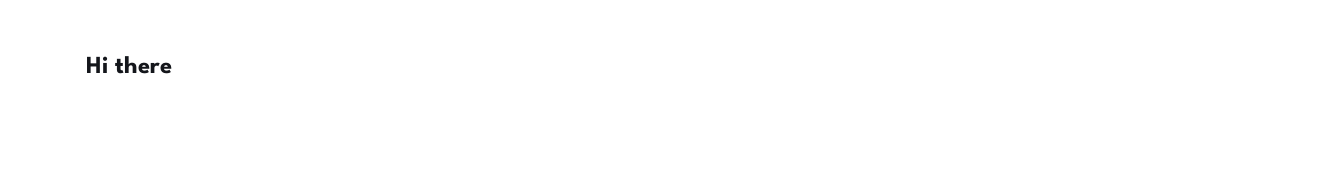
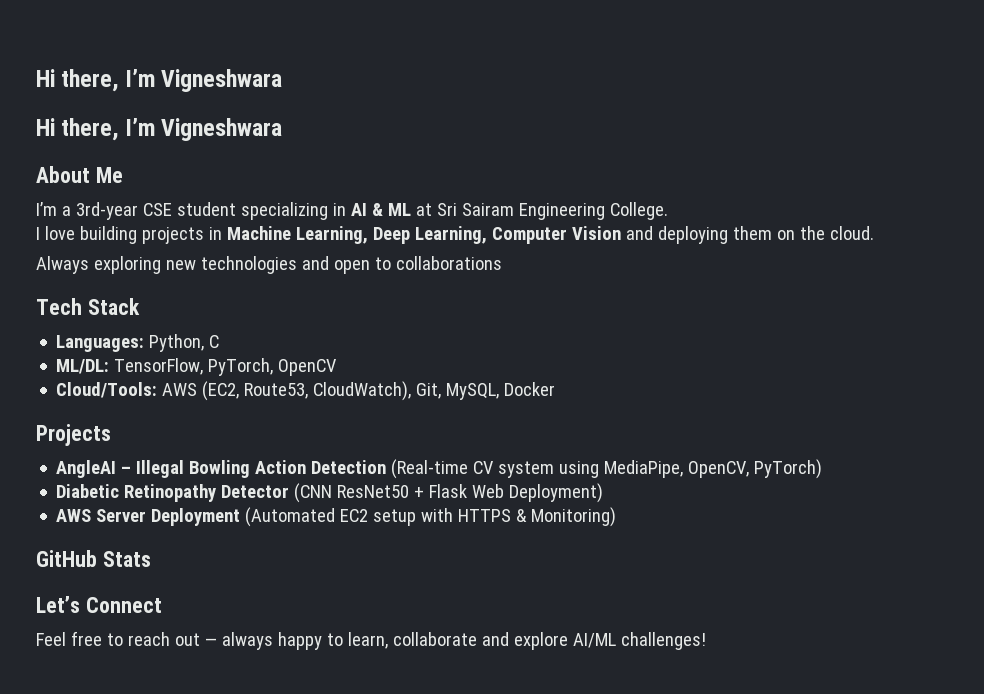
[86,56,172,74] Hi there -> [36,69,283,92] [36,118,283,141] [36,166,123,183] [36,202,668,220] [36,226,874,244] [36,256,502,274] [36,298,140,315] [56,334,220,352] [56,358,337,376] [56,381,556,401] [36,424,111,446] [56,459,823,479] [56,483,604,503] [56,507,617,527] [36,550,151,567] [36,596,162,613] [36,631,706,650] Hi there, I’m Vigneshwara // Hi there, I’m Vigneshwara // About Me // I’m a 3rd-year CSE student specializing in AI & ML at Sri Sairam Engineering College. // I love building projects in Machine Learning, Deep Learning, Computer Vision and deploying them on the cloud. // Always exploring new technologies and open to collaborations // Tech Stack // Languages: Python, C // ML/DL: TensorFlow, PyTorch, OpenCV // Cloud/Tools: AWS (EC2, Route53, CloudWatch), Git, MySQL, Docker // Projects // AngleAI – Illegal Bowling Action Detection (Real-time CV system using MediaPipe, OpenCV, PyTorch) // Diabetic Retinopathy Detector (CNN ResNet50 + Flask Web Deployment) // AWS Server Deployment (Automated EC2 setup with HTTPS & Monitoring) // GitHub Stats // Let’s Connect // Feel free to reach out — always happy to learn, collaborate and explore AI/ML challenges!

